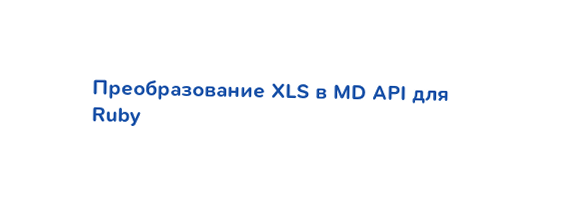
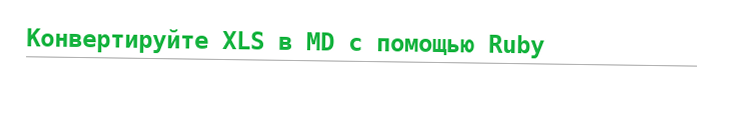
[92,78,266,102] Преобразование -> [26,27,209,54] Конвертируйте
[372,85,450,104] API для -> [348,37,475,56] с помощью

